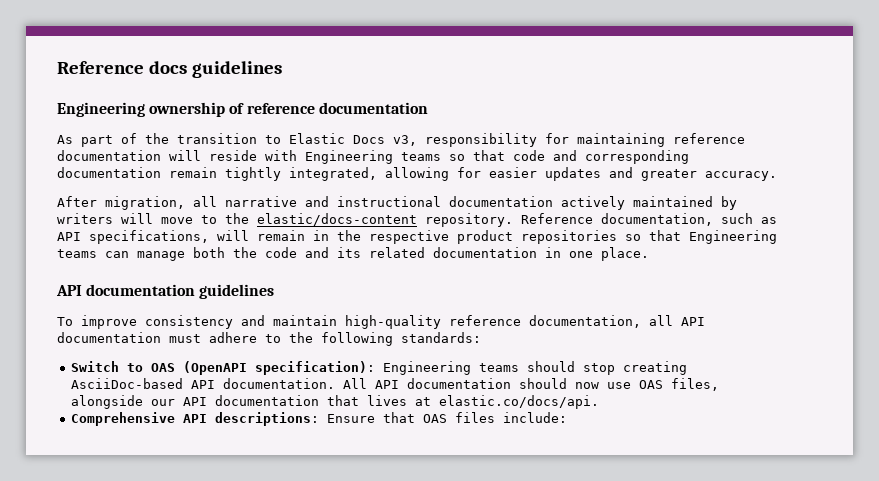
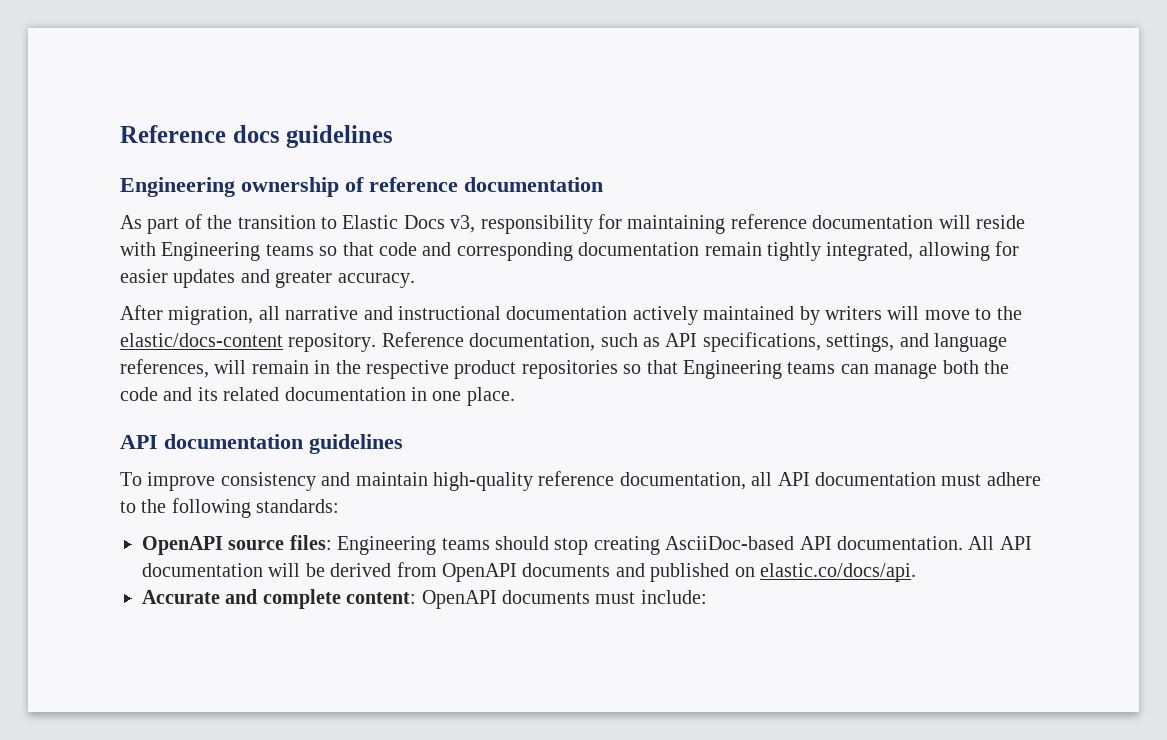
(209, 237) none -> [826,333,1007,352] [120,359,209,378] settings, and language references,
[70,361,375,375] Switch to OAS (OpenAPI specification): -> [142,535,332,555] OpenAPI source files:
[518,378,719,391] [70,395,599,409] [70,412,495,426] should now use OAS files, alongside our API documentation that lives at elastic.co/docs/api. // Comprehensive API descriptions: Ensure that OAS files -> [268,562,916,582] [142,589,636,609] will be derived from OpenAPI documents and published on elastic.co/docs/api. // Accurate and complete content: OpenAPI documents must

